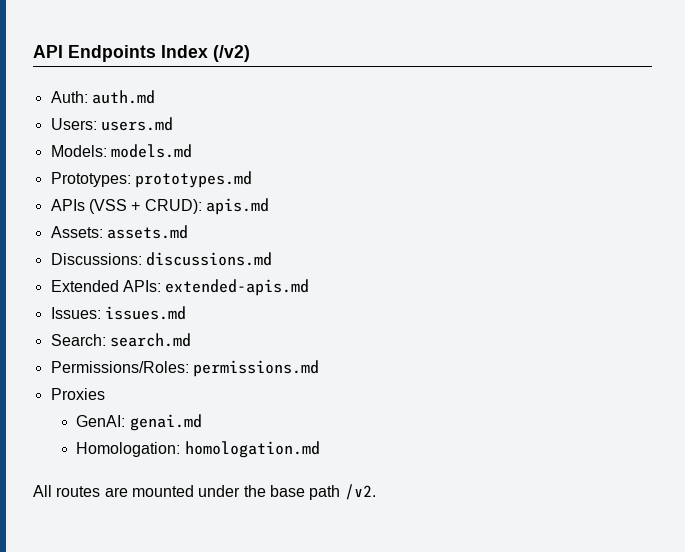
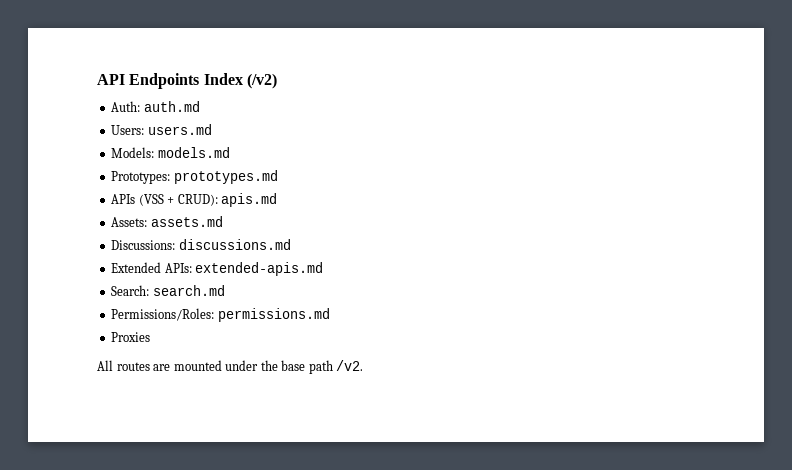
[50,306,186,320] // Issues: issues.md -> (324, 269) none
[76,414,202,431] [76,441,320,458] // GenAI: genai.md // Homologation: homologation.md -> (151, 337) none

